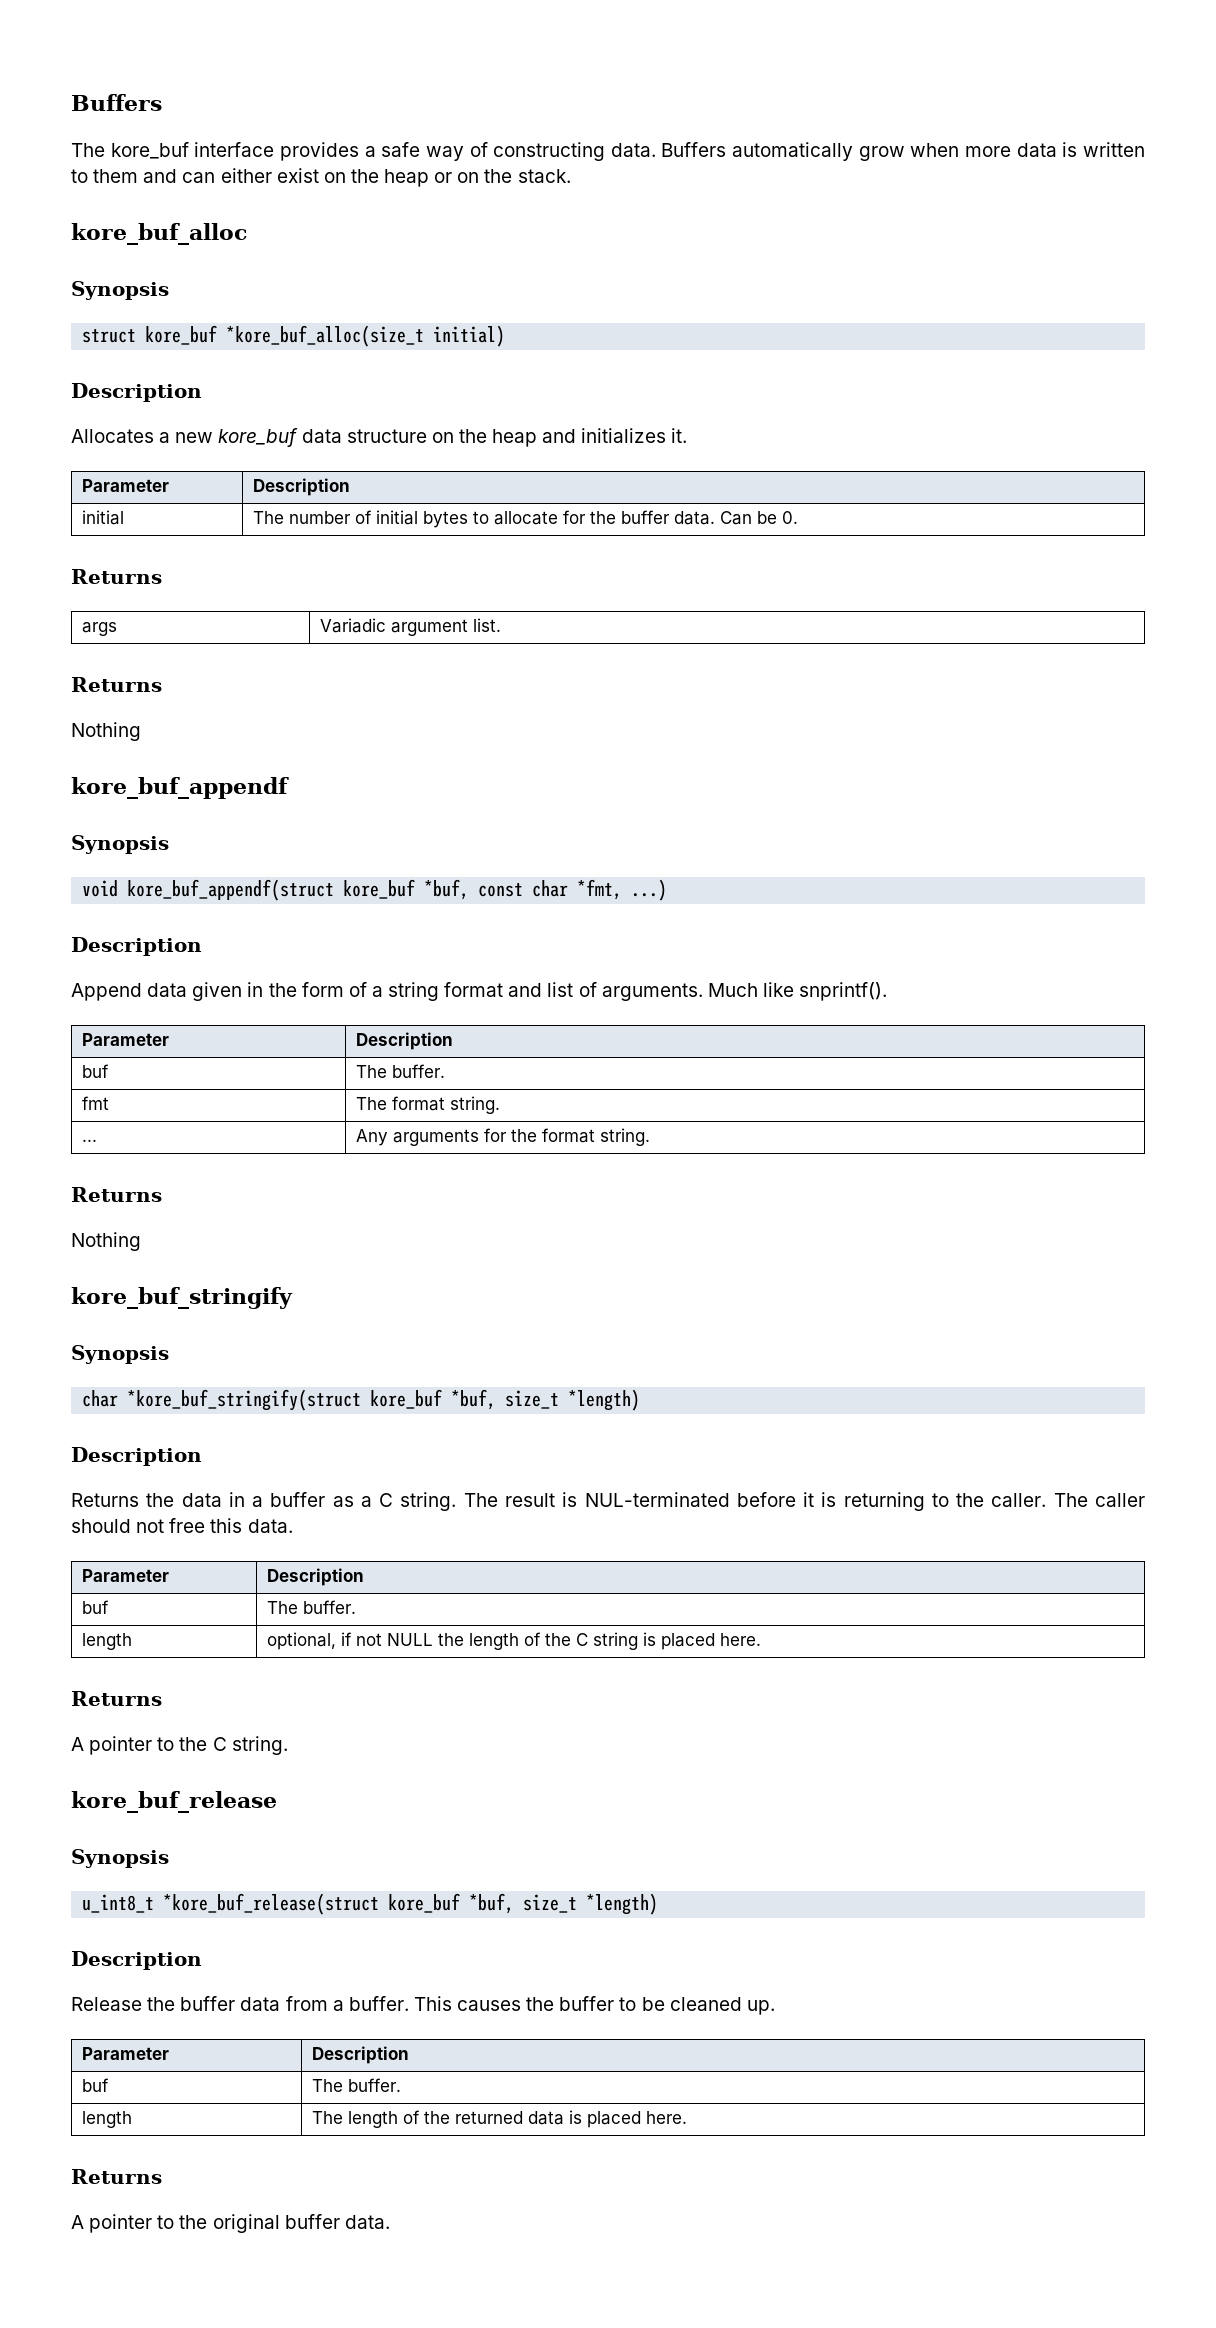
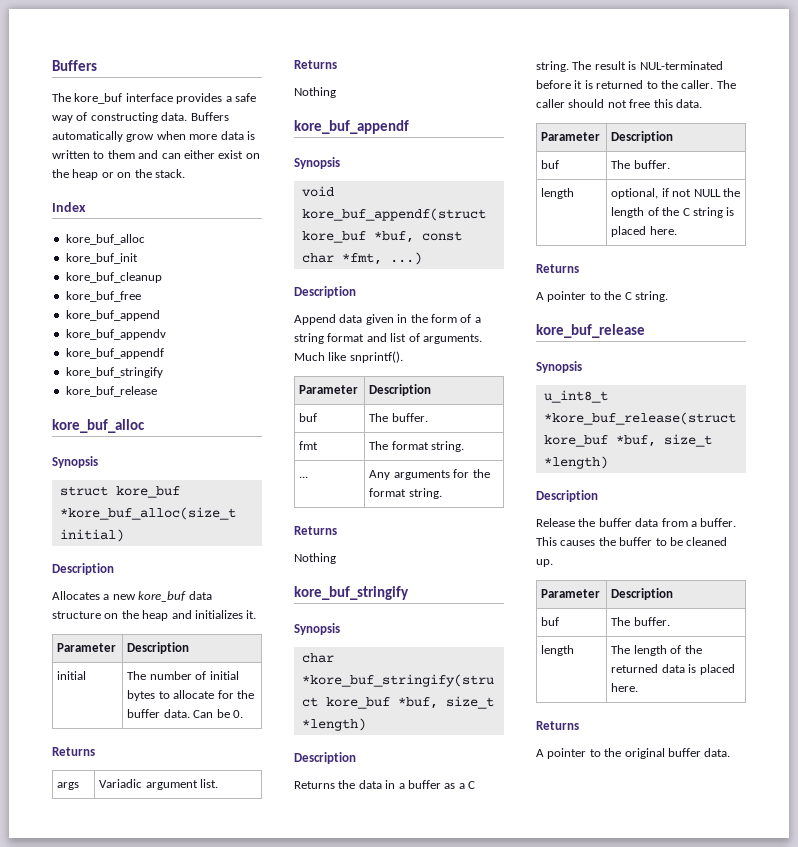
(571, 176) none -> [52,202,86,212] [65,234,145,245] [65,253,138,264] [65,272,162,283] [65,291,141,302] [65,310,160,321] [65,329,166,340] [65,348,164,359] [65,367,163,378] [65,386,157,397] // Index // kore_buf_alloc // kore_buf_init // kore_buf_cleanup // kore_buf_free // kore_buf_append // kore_buf_appendv // kore_buf_appendf // kore_buf_stringify // kore_buf_release
[843,1492,925,1511] returning -> [596,80,644,89] returned

